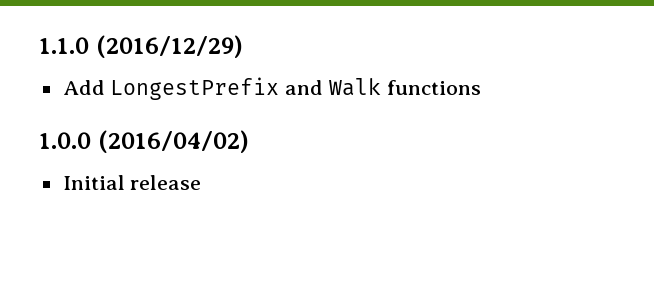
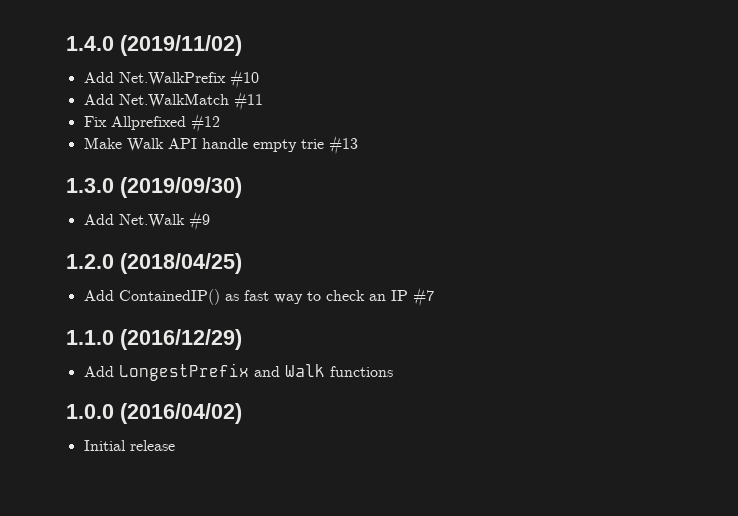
(39, 45) none -> [66,35,242,56] [83,69,259,89] [83,91,263,111] [83,113,220,133] [83,135,358,155] [66,177,242,198] [83,211,210,231] [66,253,242,274] [83,287,434,307] 1.4.0 (2019/11/02) // Add Net.WalkPrefix #10 // Add Net.WalkMatch #11 // Fix Allprefixed #12 // Make Walk API handle empty trie #13 // 1.3.0 (2019/09/30) // Add Net.Walk #9 // 1.2.0 (2018/04/25) // Add ContainedIP() as fast way to check an IP #7 //

